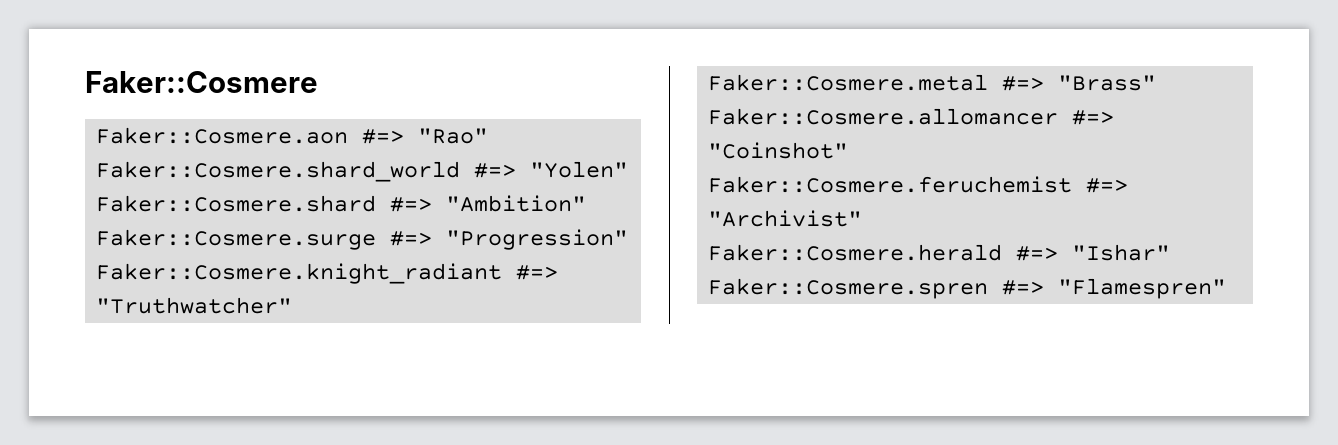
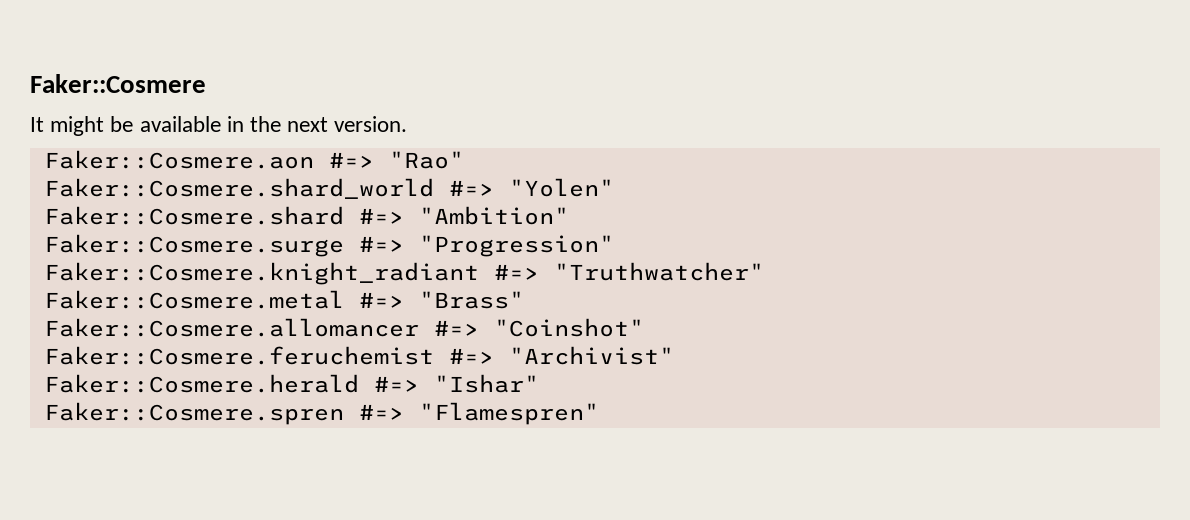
(318, 82) none -> [30,116,408,136] // It might be available in the next version.

